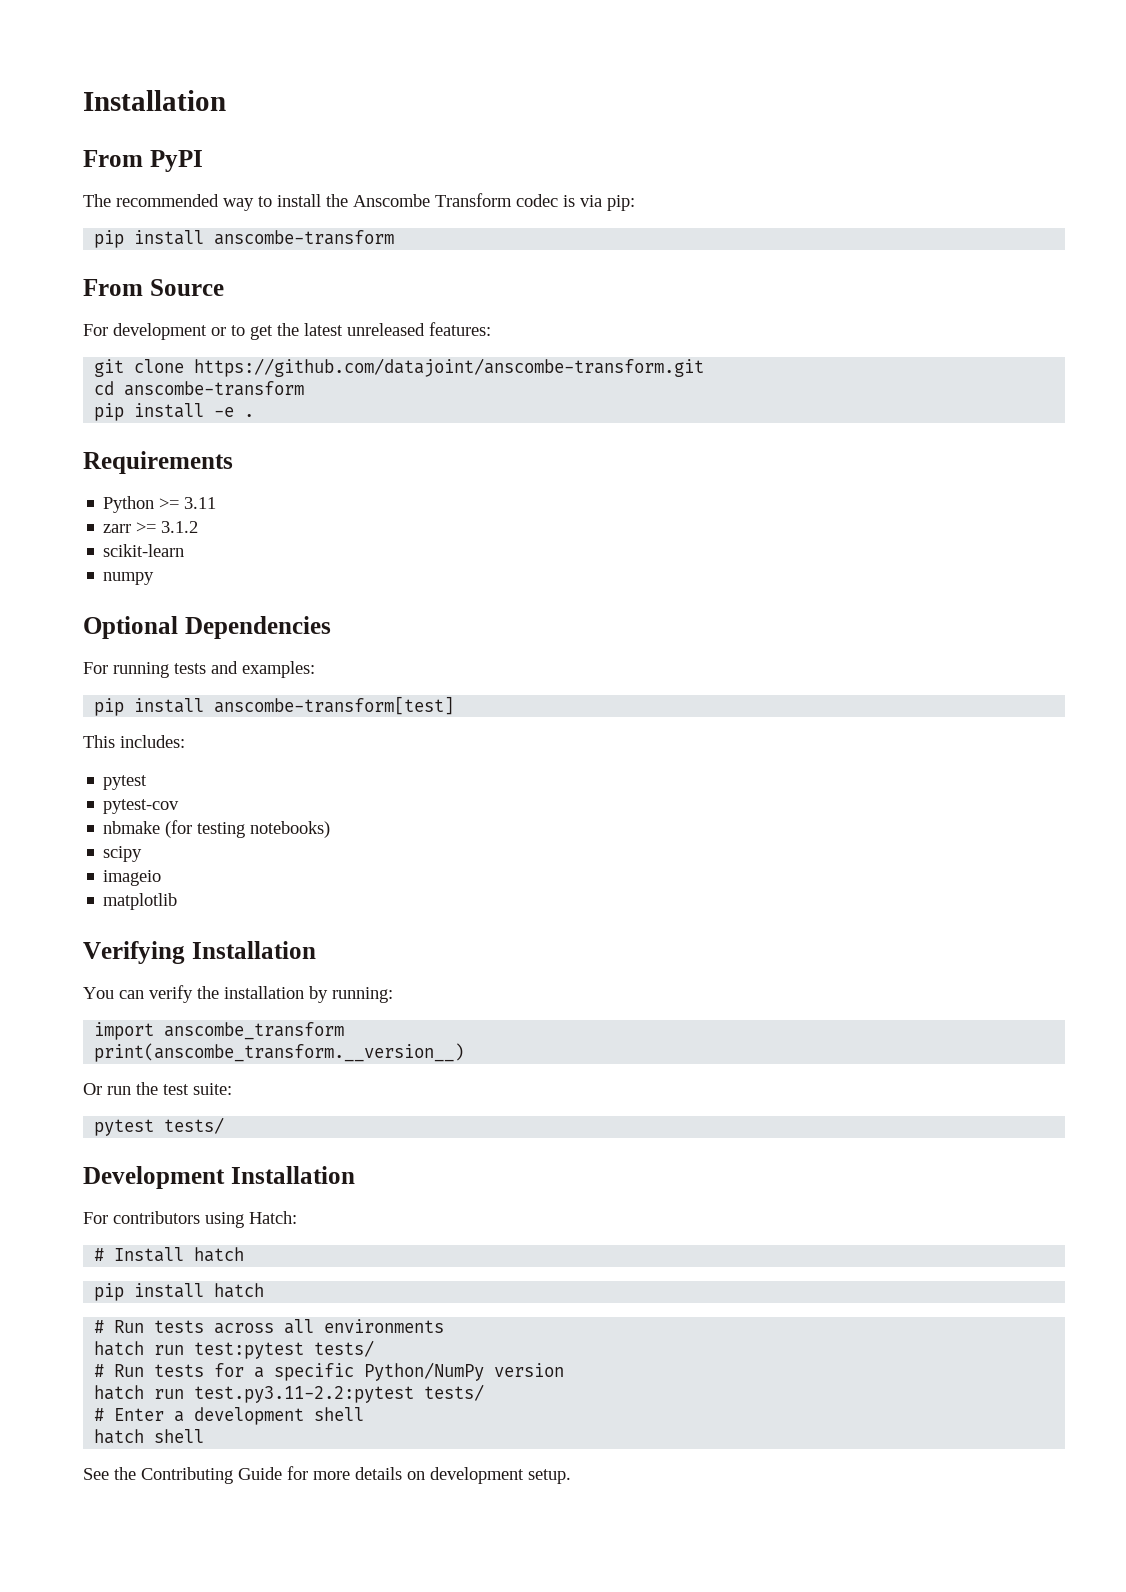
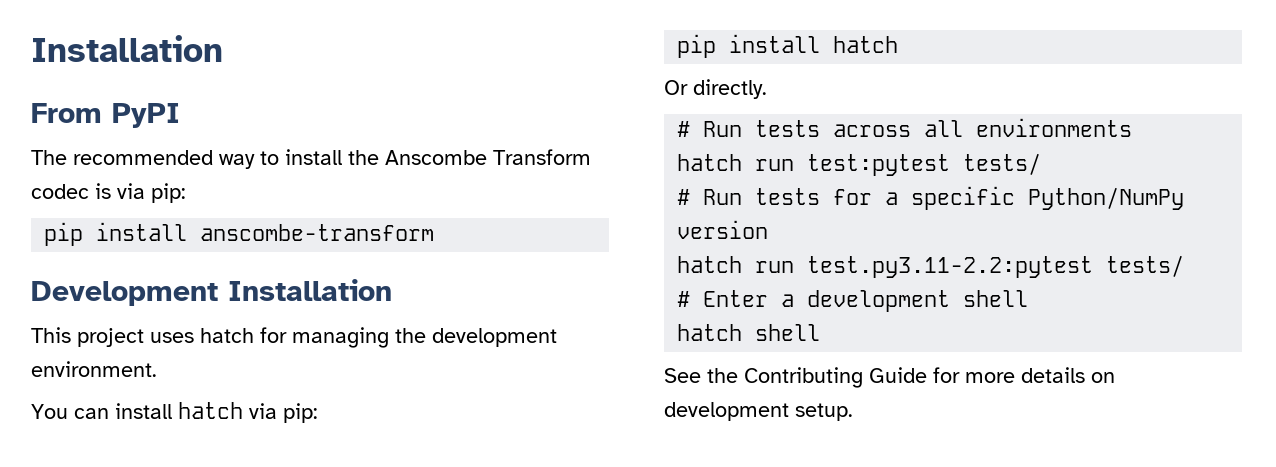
[83,279,224,296] [83,322,491,340] [94,358,705,377] [94,381,305,396] [94,403,255,421] [83,451,233,474] [103,496,217,513] [103,521,199,533] [103,544,185,557] [103,572,155,585] [83,616,331,639] [83,661,315,678] [94,696,455,716] [83,735,185,748] [103,775,148,790] [103,799,180,814] [103,820,331,838] [103,846,143,862] [103,870,162,886] [103,893,178,910] [83,941,316,964] [83,985,393,1003] [94,1022,345,1040] [94,1043,465,1062] [83,1082,232,1095] [94,1117,225,1136] [83,1166,355,1189] [83,1211,297,1228] [94,1247,245,1262] From Source // For development or to get the latest unreleased features: // git clone https://github.com/datajoint/anscombe-transform.git // cd anscombe-transform // pip install -e . // Requirements // Python >= 3.11 // zarr >= 3.1.2 // scikit-learn // numpy // Optional Dependencies // For running tests and examples: // pip install anscombe-transform[test] // This includes: // pytest // pytest-cov // nbmake (for testing notebooks) // scipy // imageio // matplotlib // Verifying Installation // You can verify the installation by running: // import anscombe_transform // print(anscombe_transform.__version__) // Or run the test suite: // pytest tests/ // Development Installation // For contributors using Hatch: // # Install hatch -> [31,279,392,306] [31,327,557,348] [31,361,157,377] [31,402,318,423] Development Installation // This project uses hatch for managing the development environment. // You can install hatch via pip:
(265, 1290) none -> [664,79,767,99] // Or directly.

